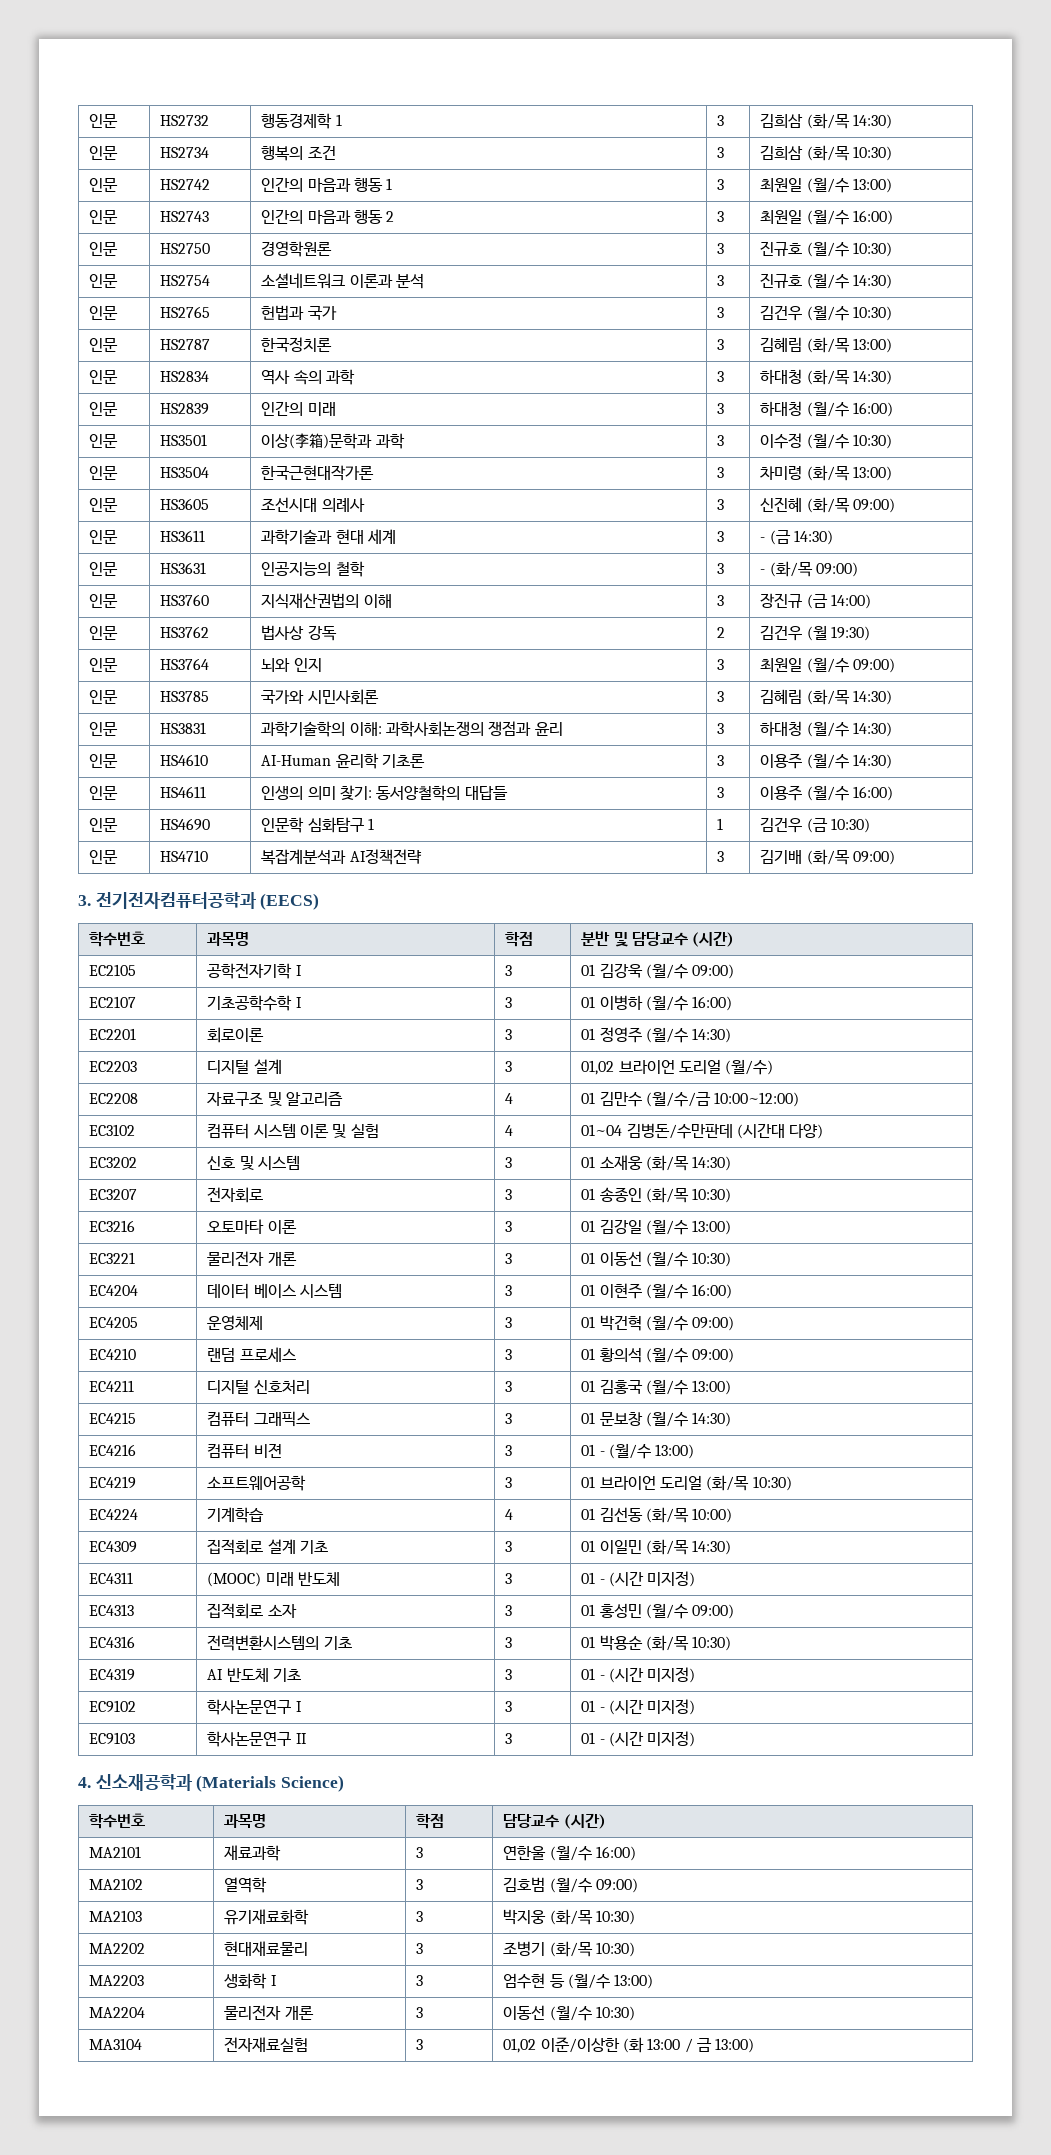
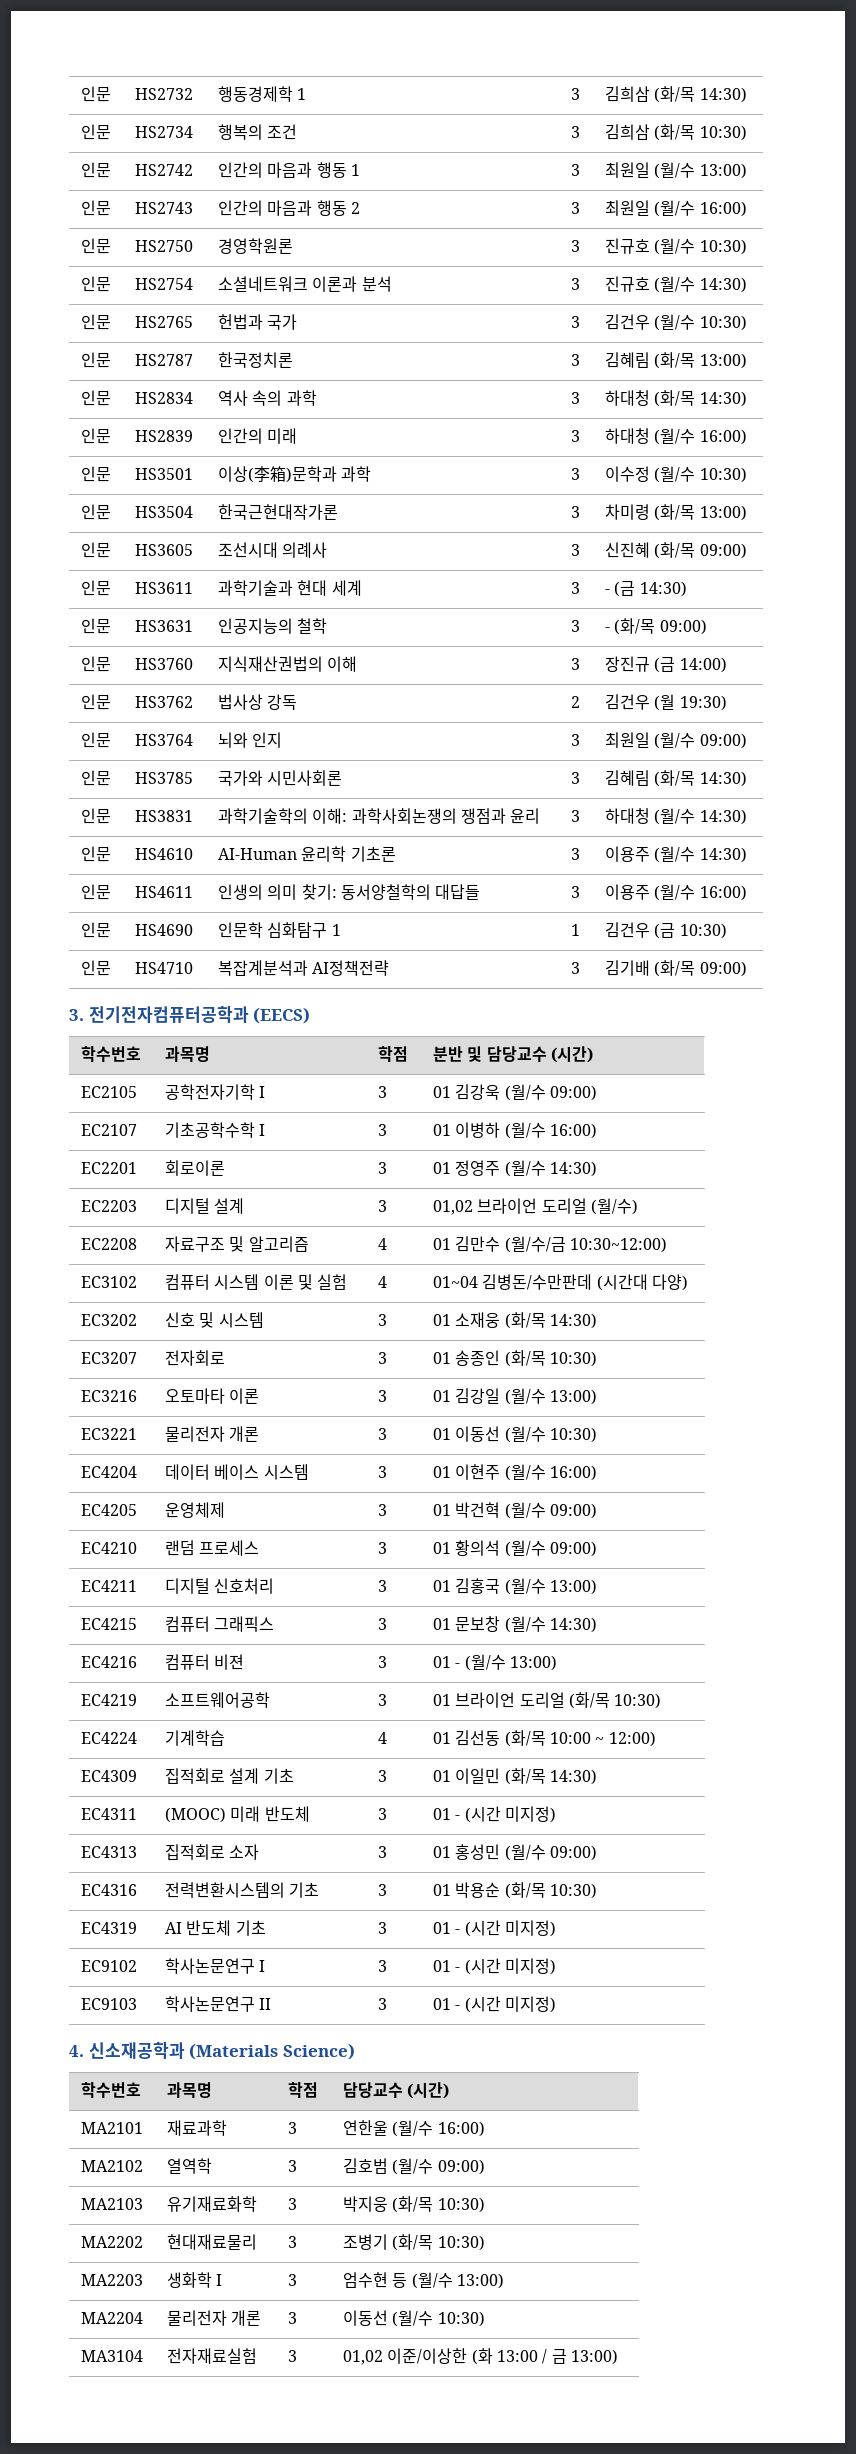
[714,1092,800,1107] 10:00~12:00) -> [569,1237,667,1253] 10:30~12:00)
[692,1508,733,1523] 10:00) -> [549,1731,656,1747] 10:00 ~ 12:00)

